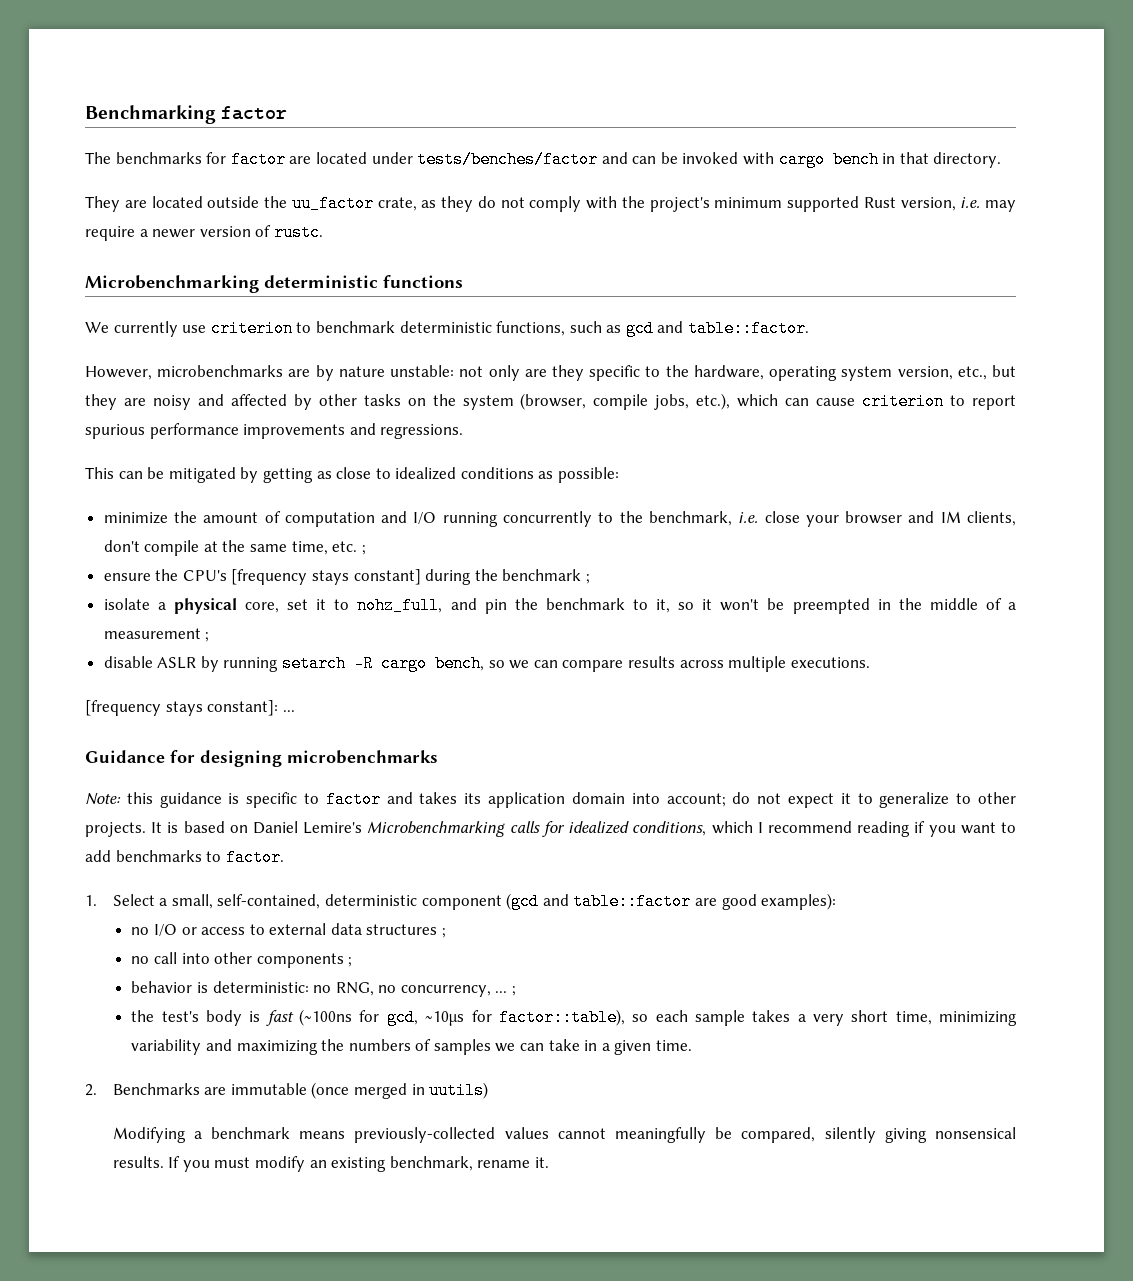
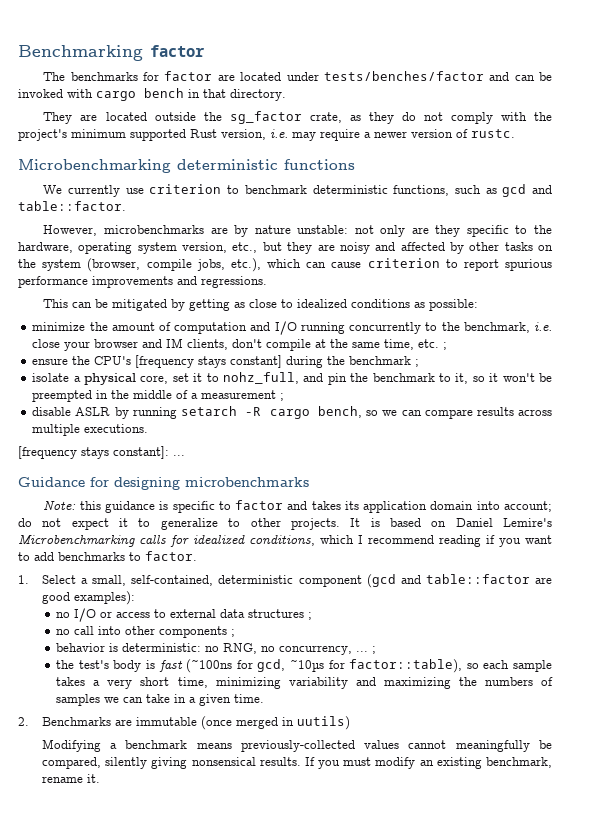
[291,195,374,212] uu_factor -> [229,111,302,124] sg_factor

